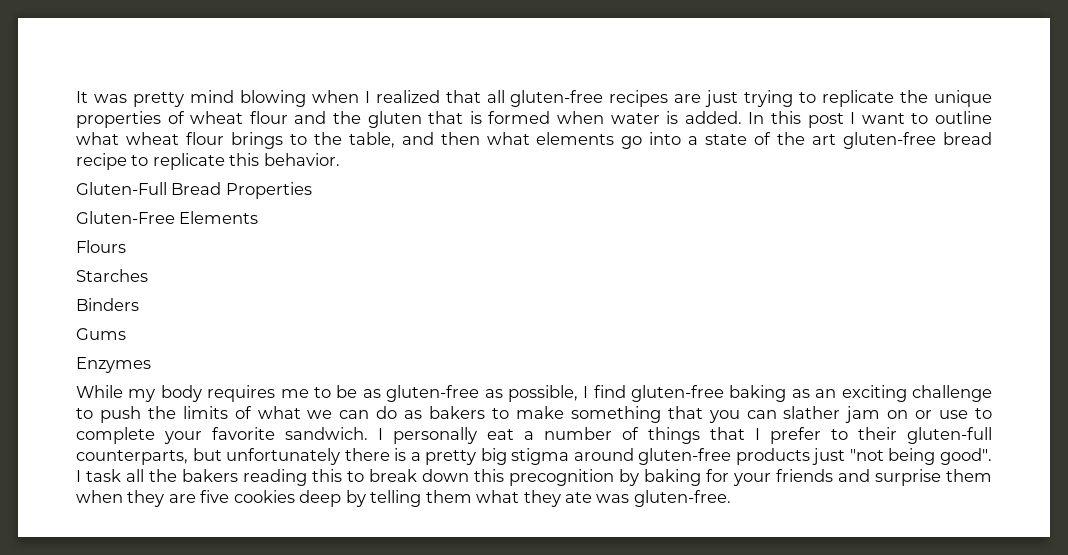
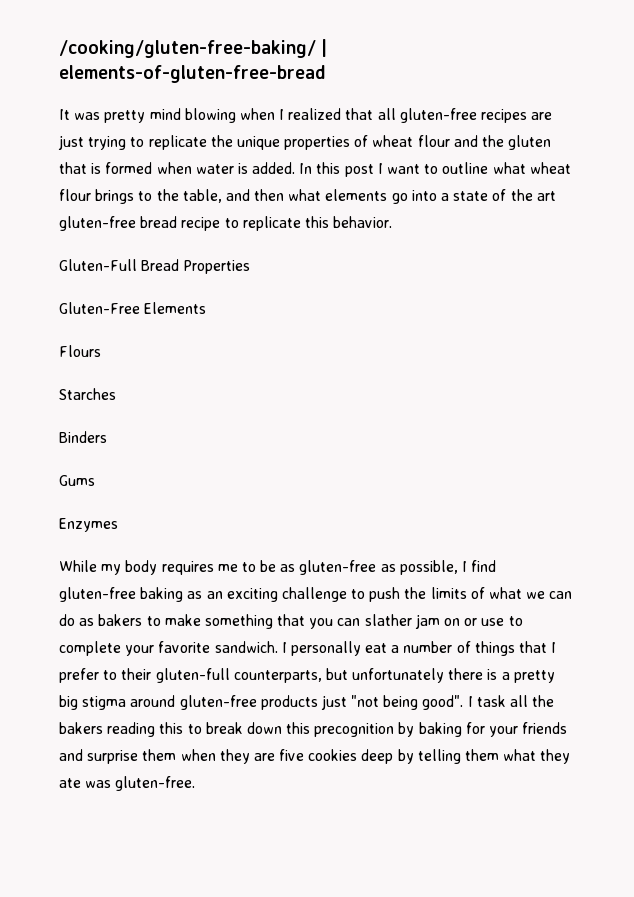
(76, 97) none -> [59,39,328,58] [59,65,326,83] /cooking/gluten-free-baking/ | elements-of-gluten-free-bread //

